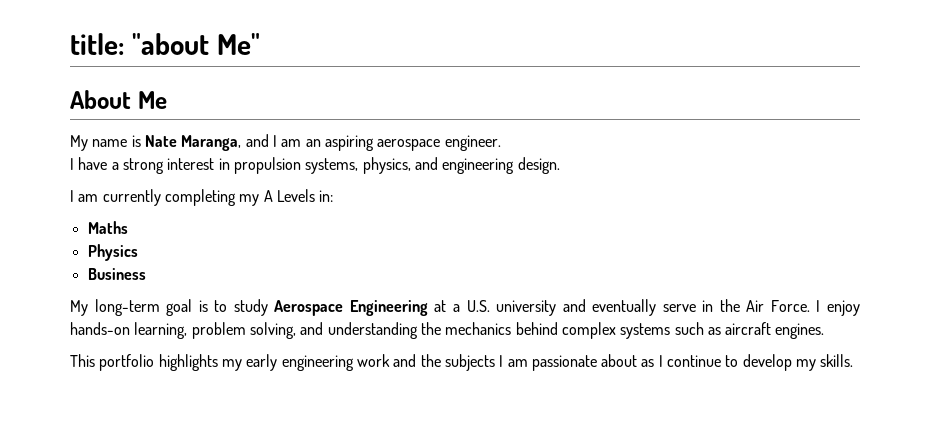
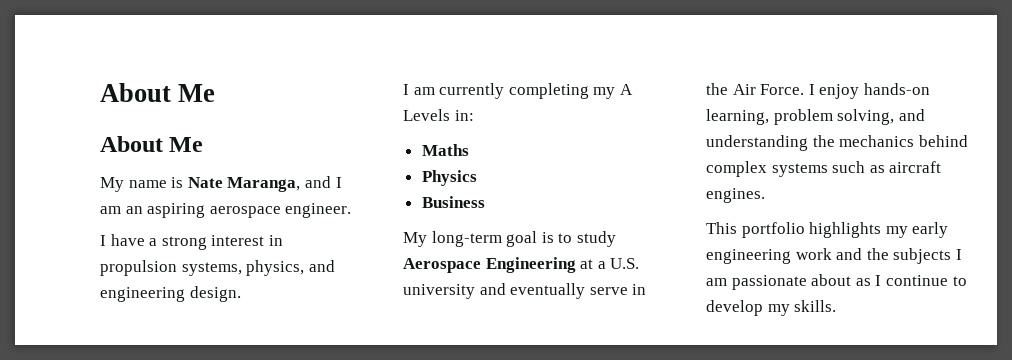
[70,33,260,55] title: "about Me" -> [100,83,216,102] About Me

